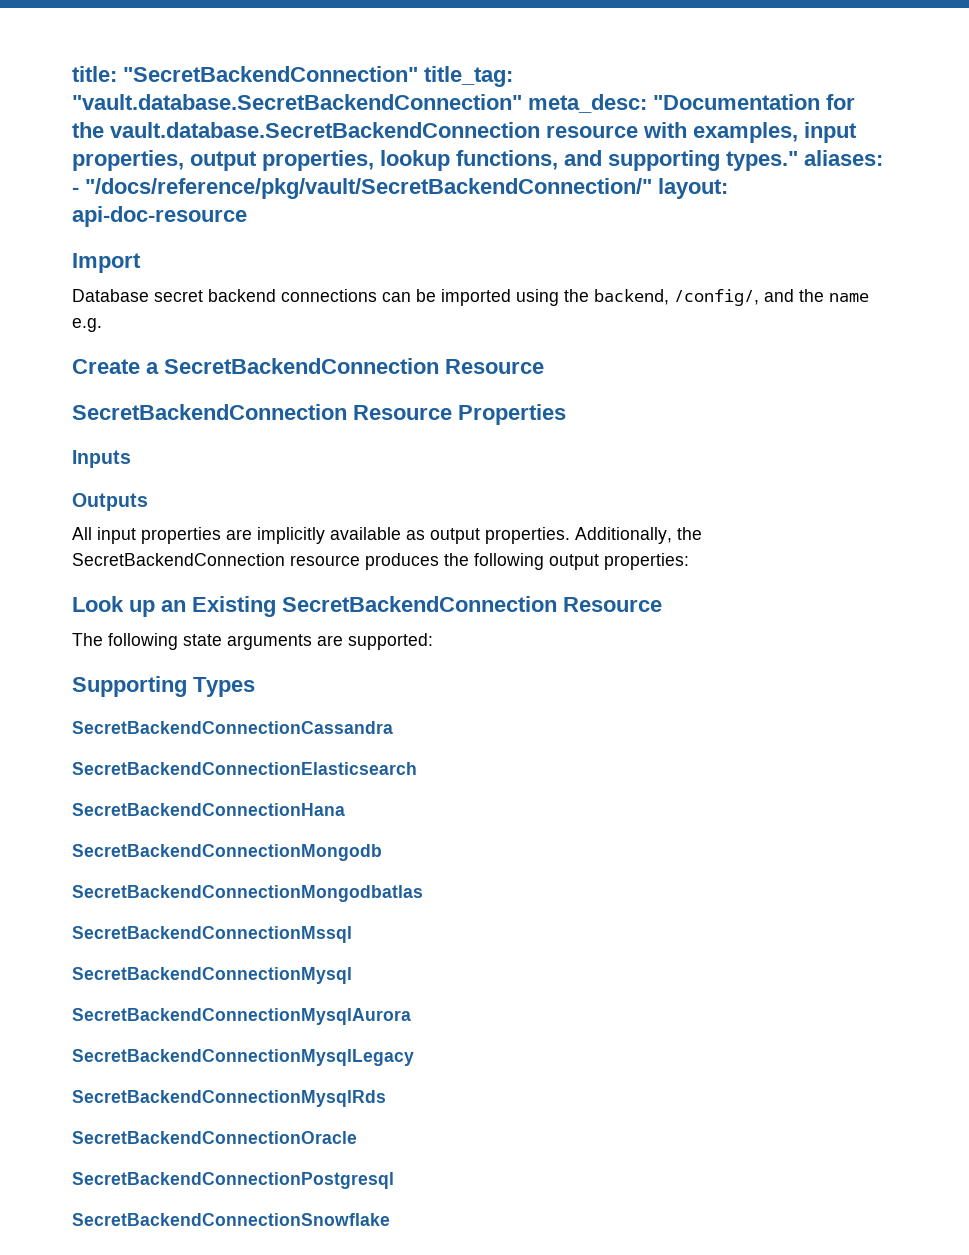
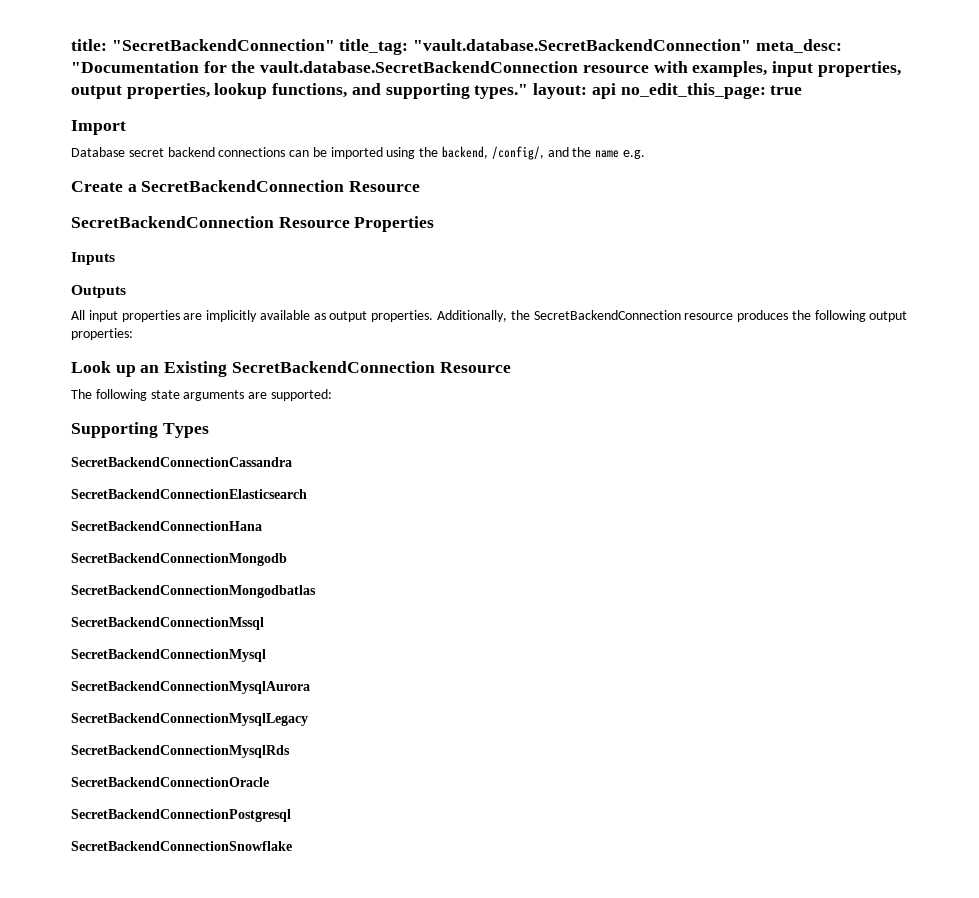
[804,150,883,166] [72,178,728,199] [72,206,247,227] aliases: - "/docs/reference/pkg/vault/SecretBackendConnection/" layout: api-doc-resource -> [533,83,803,99] layout: api no_edit_this_page: true

